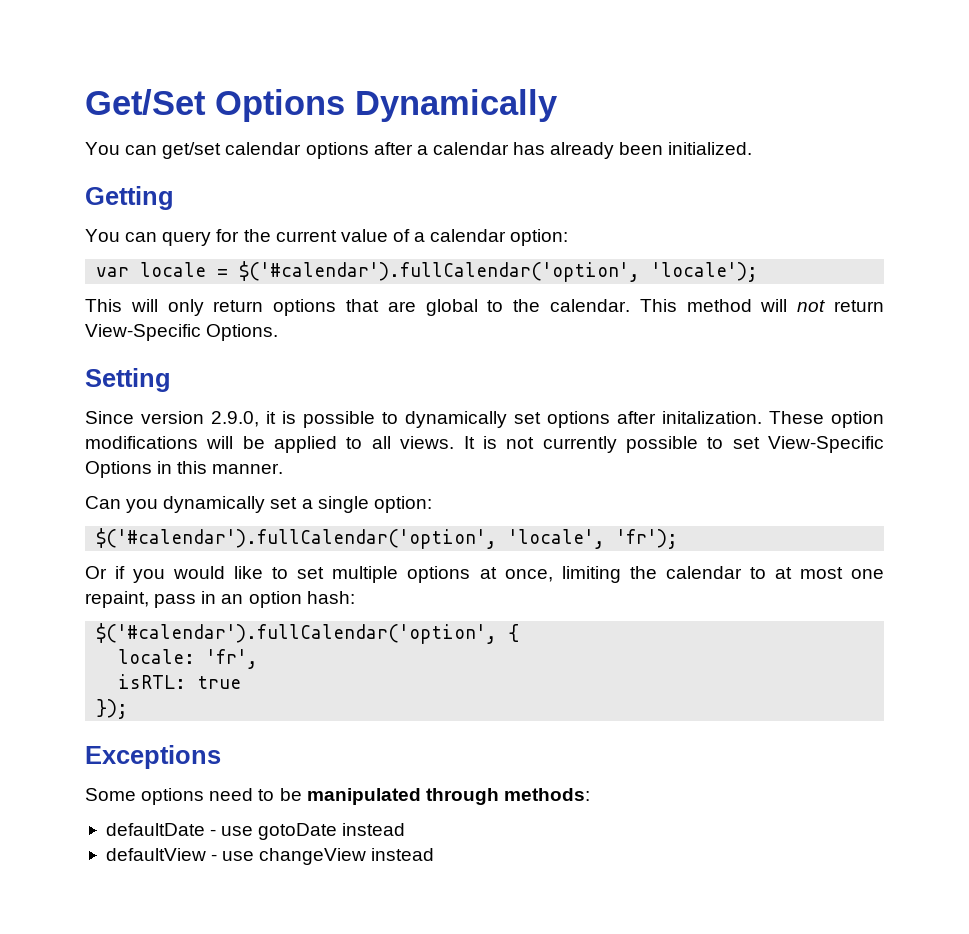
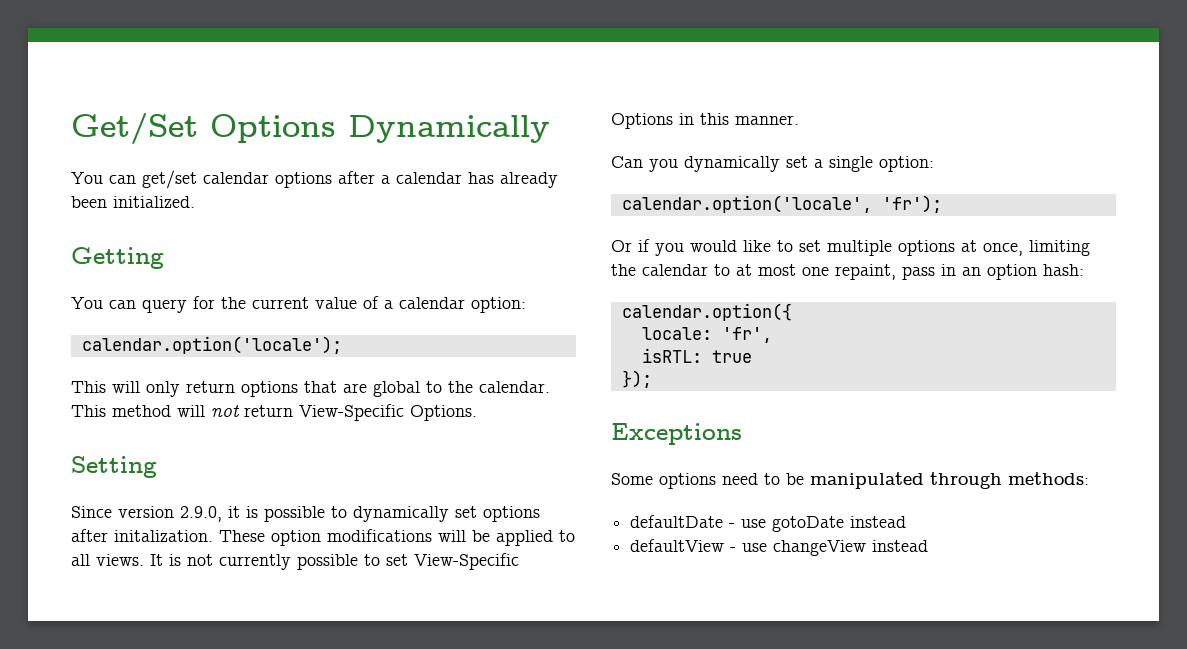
[96,261,759,282] var locale = $('#calendar').fullCalendar('option', 'locale'); -> [81,336,342,354] calendar.option('locale');
[96,528,606,549] $('#calendar').fullCalendar('option', 'locale', -> [621,195,872,213] calendar.option('locale',
[96,623,520,644] $('#calendar').fullCalendar('option', { -> [621,303,792,321] calendar.option({

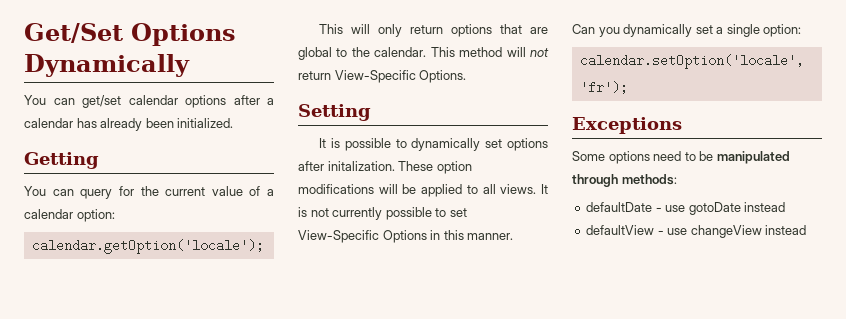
[81,336,342,354] calendar.option('locale'); -> [31,239,264,254] calendar.getOption('locale');
[71,506,240,522] Since version 2.9.0, it -> [319,138,327,148] It
[621,195,872,213] calendar.option('locale', -> [579,54,804,69] calendar.setOption('locale',
[611,239,1090,256] [611,264,1084,280] [621,303,792,321] [641,327,772,343] [641,348,752,363] [621,370,652,388] // Or if you would like to set multiple options at once, limiting the calendar to at most one repaint, pass in an option hash: // calendar.option({ // locale: 'fr', // isRTL: true // }); -> (628, 87) none

